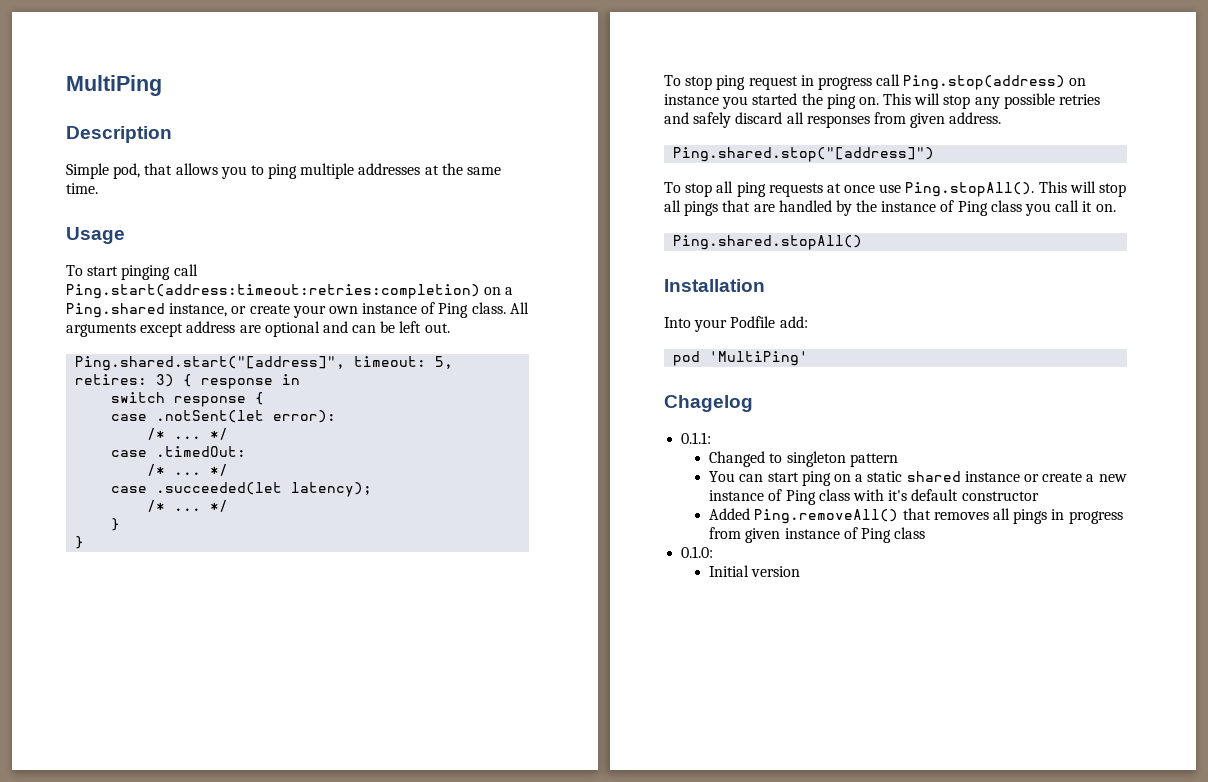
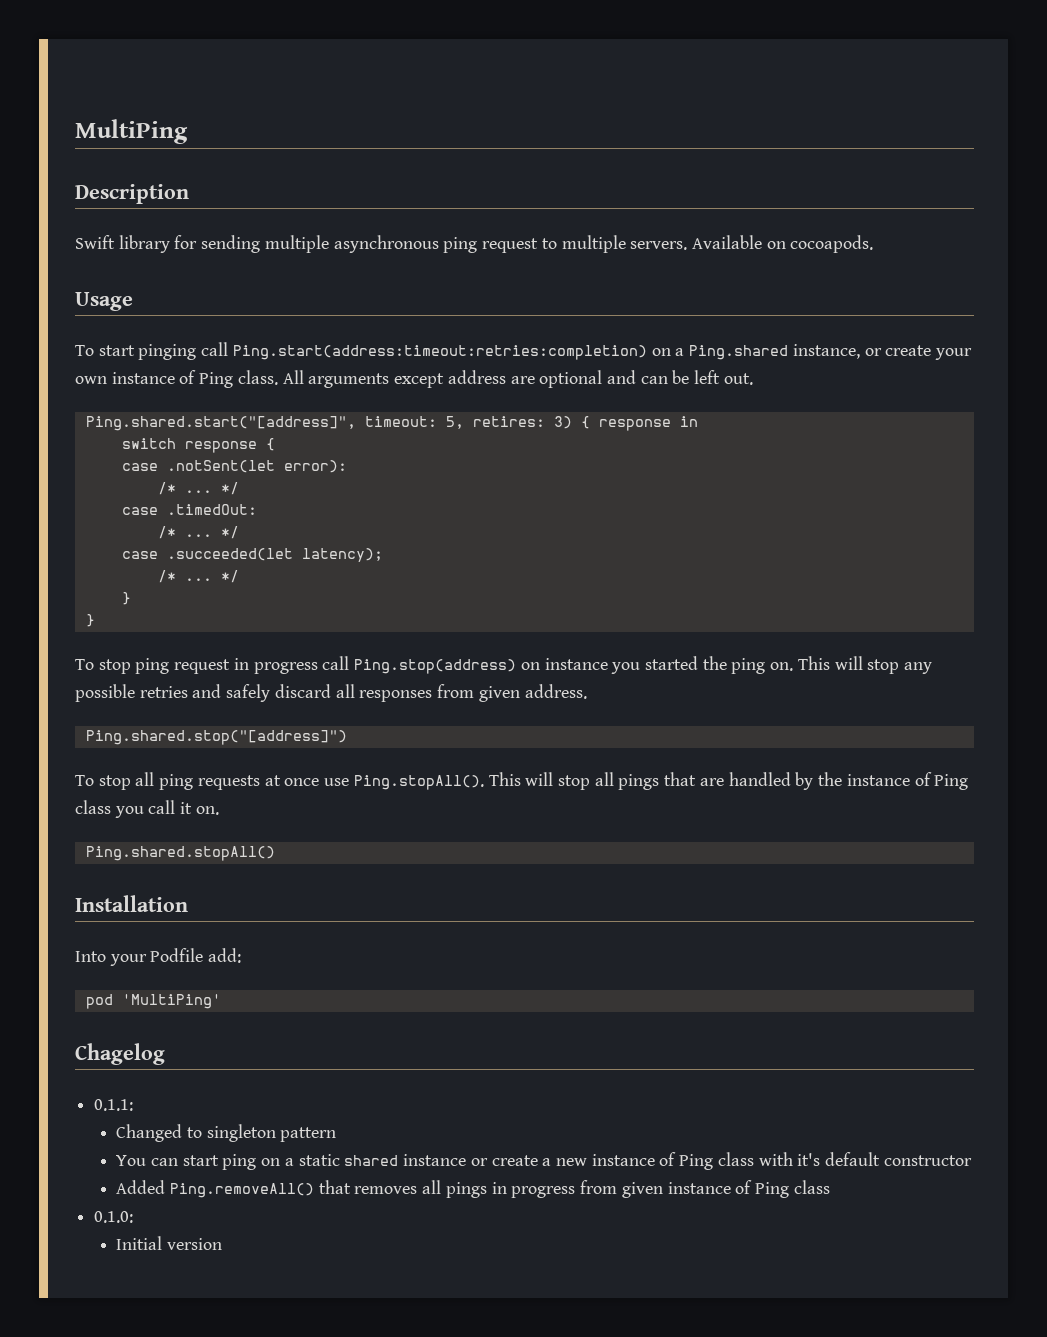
[66,163,502,179] [66,183,98,194] Simple pod, that allows you to ping multiple addresses at the same time. -> [75,235,874,253] Swift library for sending multiple asynchronous ping request to multiple servers. Available on cocoapods.

